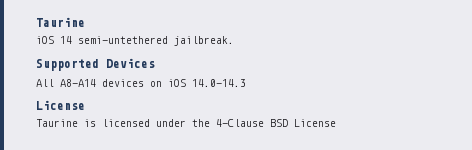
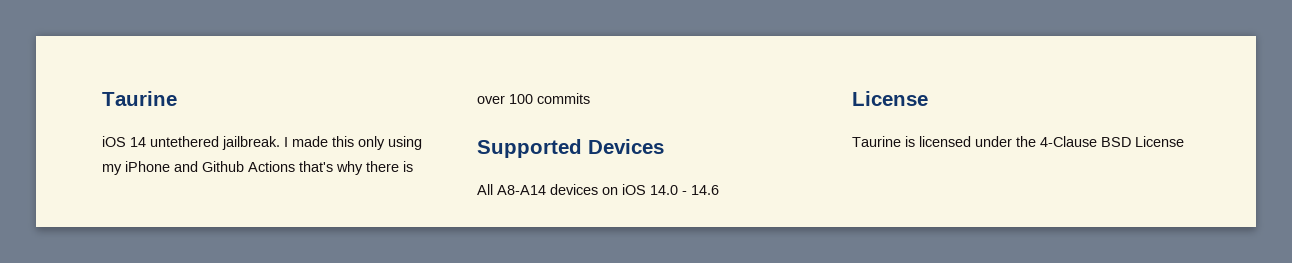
[78,36,168,44] semi-untethered -> [150,136,219,147] untethered
(234, 41) none -> [284,136,422,150] [102,161,413,175] [477,93,590,104] I made this only using my iPhone and Github Actions that's why there is over 100 commits
[192,79,246,87] 14.0-14.3 -> [650,185,719,195] 14.0 - 14.6

